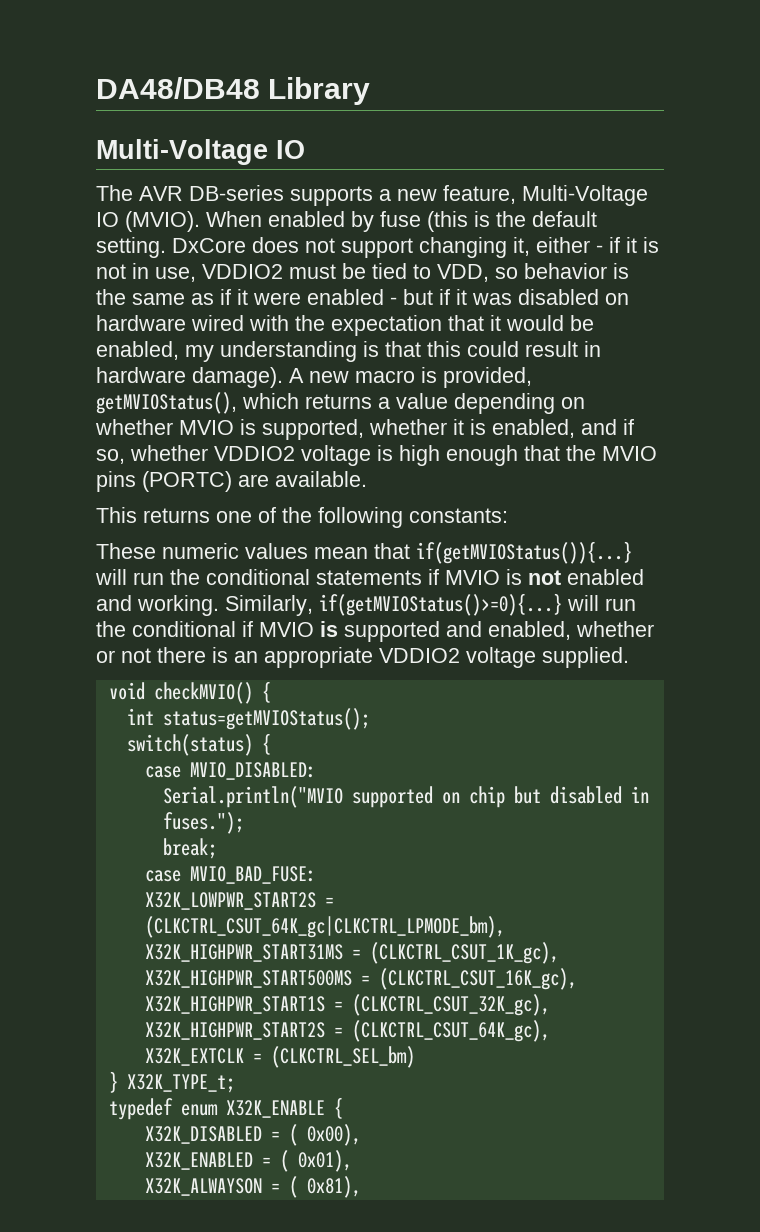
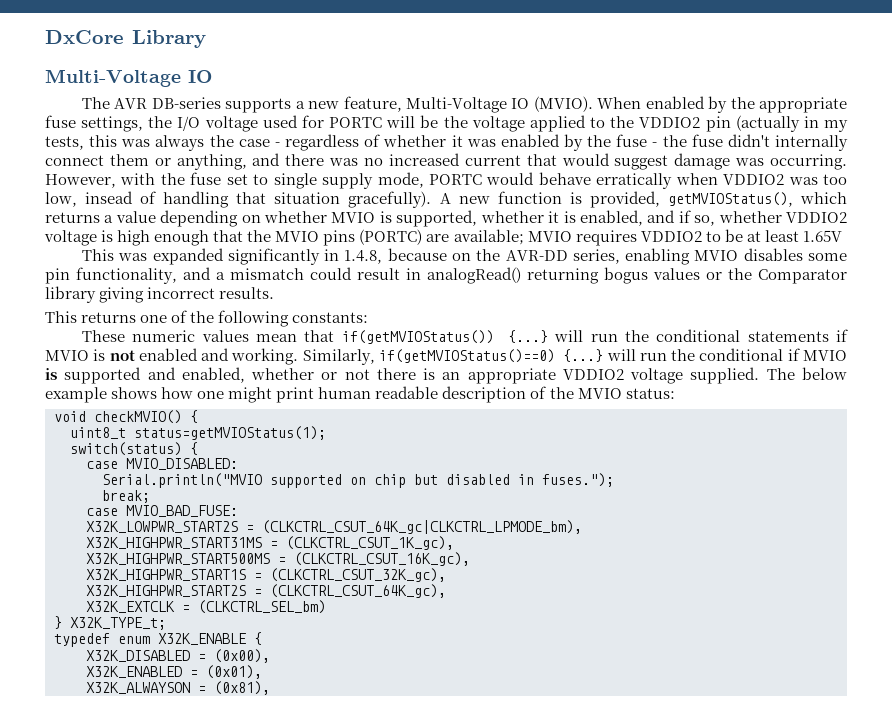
[96,77,260,99] DA48/DB48 -> [45,30,124,44] DxCore
[380,211,597,232] [96,237,659,258] [96,263,629,282] [96,289,629,305] [96,315,594,336] [96,341,601,362] [96,367,283,388] fuse (this is the default setting. DxCore does not support changing it, either - if it is not in use, VDDIO2 must be tied to VDD, so behavior is the same as if it were enabled - but if it was disabled on hardware wired with the expectation that it would be enabled, my understanding is that this could result in hardware damage). -> [730,97,848,113] [45,115,848,132] [45,134,848,151] [45,153,848,170] [45,172,847,189] [45,191,432,208] the appropriate fuse settings, the I/O voltage used for PORTC will be the voltage applied to the VDDIO2 pin (actually in my tests, this was always the case - regardless of whether it was enabled by the fuse - the fuse didn't internally connect them or anything, and there was no increased current that would suggest damage was occurring. However, with the fuse set to single supply mode, PORTC would behave erratically when VDDIO2 was too low, insead of handling that situation gracefully).
[355,370,415,383] macro -> [497,191,562,204] function
[275,471,367,487] available. -> [453,229,842,246] [81,248,848,265] [45,267,847,284] [45,286,275,303] available; MVIO requires VDDIO2 to be at least 1.65V // This was expanded significantly in 1.4.8, because on the AVR-DD series, enabling MVIO disables some pin functionality, and a mismatch could result in analogRead() returning bogus values or the Comparator library giving incorrect results.
[416,541,632,564] if(getMVIOStatus()){...} -> [341,330,549,344] if(getMVIOStatus()) {...}
[319,593,562,616] if(getMVIOStatus()>=0){...} -> [378,349,604,363] if(getMVIOStatus()==0) {...}
(629, 657) none -> [766,367,847,380] [45,386,675,403] The below example shows how one might print human readable description of the MVIO status:
[126,708,370,730] int status=getMVIOStatus(); -> [70,426,326,440] uint8_t status=getMVIOStatus(1);
[288,1124,361,1146] ( 0x00), -> [214,649,270,663] (0x00),
[279,1150,352,1172] ( 0x01), -> [206,665,262,679] (0x01),
[288,1176,361,1198] ( 0x81), -> [214,681,270,695] (0x81),

